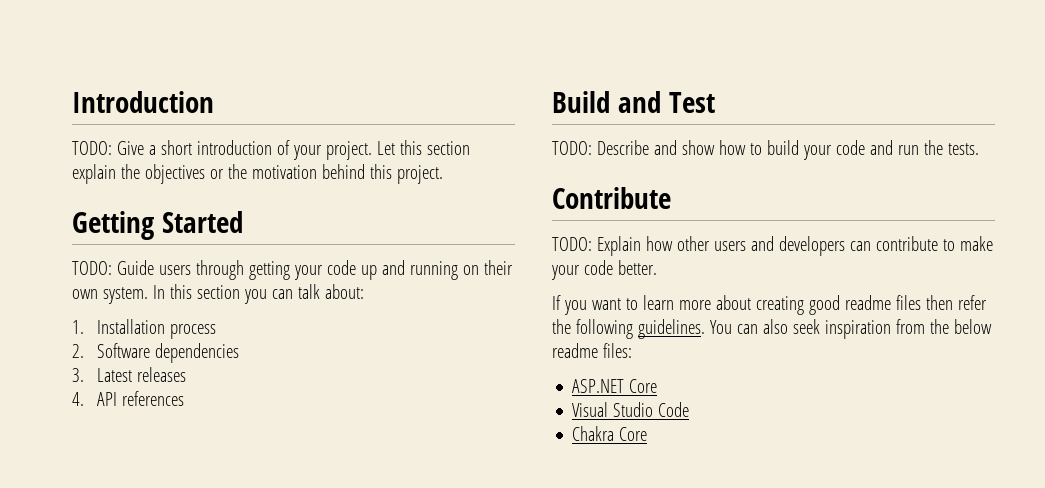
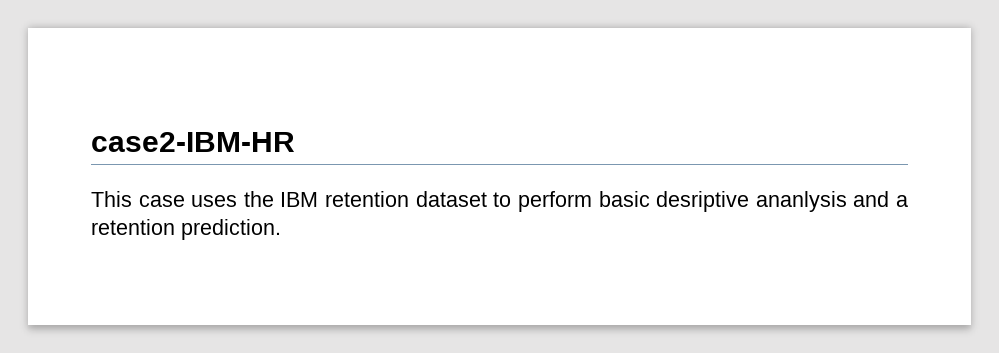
[72,91,214,113] [72,140,470,160] [72,164,443,184] [72,211,243,240] [72,260,513,280] [72,284,364,304] [72,319,216,339] [72,343,239,363] [72,367,186,382] [72,391,184,406] [552,91,715,113] [552,140,979,160] [552,187,671,209] [552,236,993,256] [551,260,657,280] [552,295,987,315] [552,319,992,339] [552,343,632,358] [572,379,658,393] [572,402,690,417] [572,426,648,441] Introduction // TODO: Give a short introduction of your project. Let this section explain the objectives or the motivation behind this project. // Getting Started // TODO: Guide users through getting your code up and running on their own system. In this section you can talk about: // 1. Installation process // 2. Software dependencies // 3. Latest releases // 4. API references // Build and Test // TODO: Describe and show how to build your code and run the tests. // Contribute // TODO: Explain how other users and developers can contribute to make your code better. // If you want to learn more about creating good readme files then refer the following guidelines. You can also seek inspiration from the below readme files: // ASP.NET Core // Visual Studio Code // Chakra Core -> [91,132,295,152] [91,191,909,212] [91,219,281,240] case2-IBM-HR // This case uses the IBM retention dataset to perform basic desriptive ananlysis and a retention prediction.

